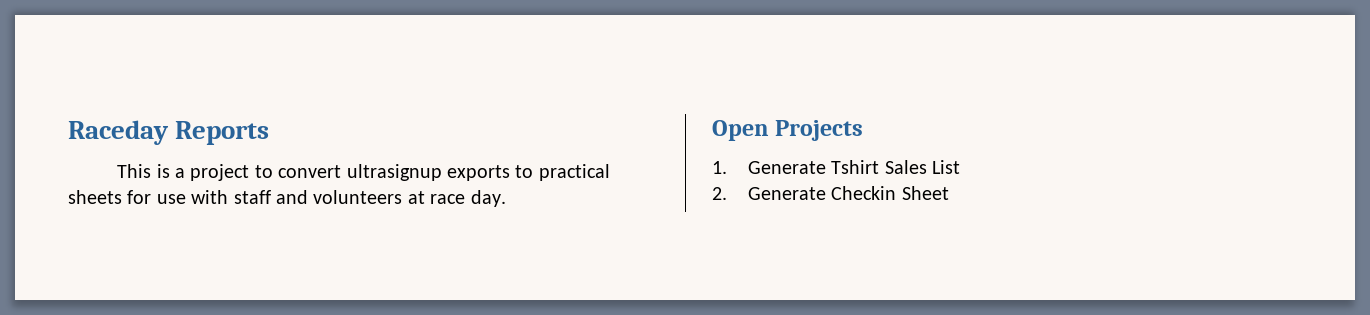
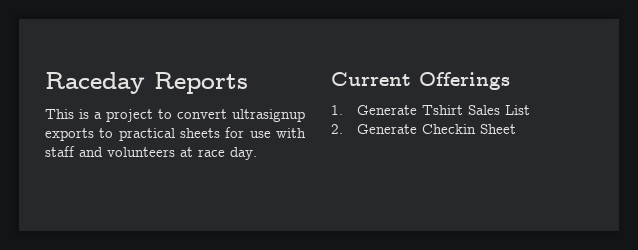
[712,120,864,141] Open Projects -> [331,72,510,90] Current Offerings

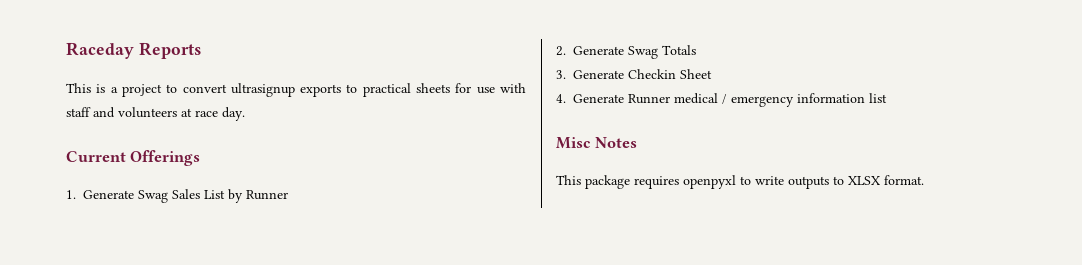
[422,105,464,115] Tshirt -> [138,190,168,203] Swag
[331,124,517,134] // 2. Generate Checkin Sheet -> [228,189,288,203] [556,45,696,59] [556,69,712,79] [556,93,887,107] [556,137,638,149] [556,175,924,189] by Runner // 2. Generate Swag Totals // 3. Generate Checkin Sheet // 4. Generate Runner medical / emergency information list // Misc Notes // This package requires openpyxl to write outputs to XLSX format.

